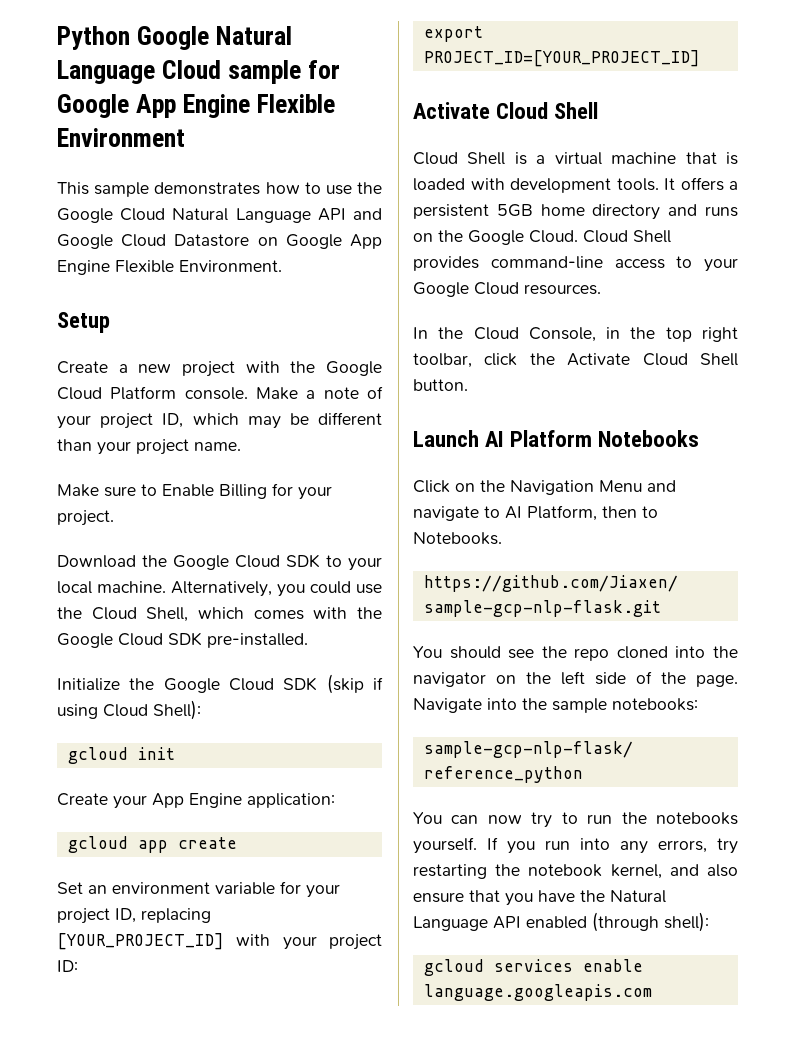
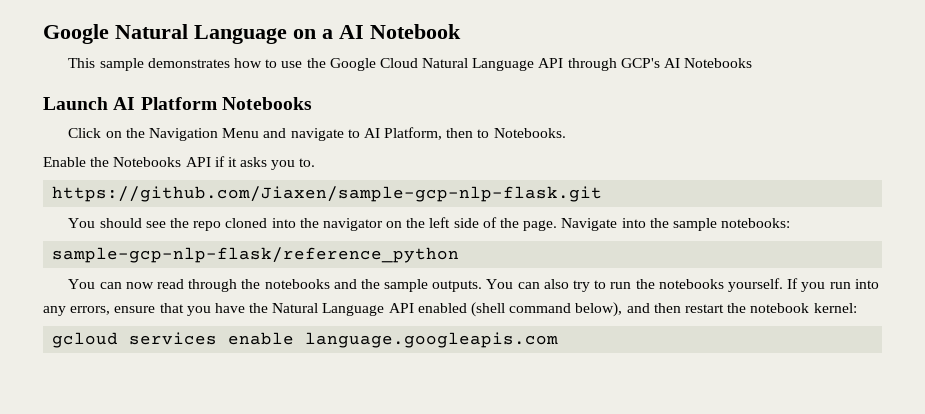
[57,26,130,50] Python -> (43, 34) none
[162,60,341,84] [57,94,336,118] [57,128,185,147] Cloud sample for Google App Engine Flexible Environment -> [293,24,461,39] on a AI Notebook
[353,208,382,220] [57,234,382,249] [57,260,282,275] [57,312,110,333] [57,361,382,377] [57,386,383,400] [57,412,382,429] [57,439,241,455] [57,483,332,500] [57,510,114,526] [57,554,382,571] [57,581,382,597] [57,607,382,622] [57,632,308,648] [57,674,383,694] [57,700,201,720] [67,747,175,764] [57,793,335,809] [67,836,237,853] [57,881,340,898] [57,908,211,924] [57,933,382,950] [57,960,78,972] [423,26,483,42] [423,50,700,67] [413,102,599,119] [413,152,738,165] [413,177,738,193] [413,204,738,220] [413,230,671,245] [413,256,738,272] [413,282,601,297] [413,327,738,342] [413,353,738,368] [413,379,468,391] and Google Cloud Datastore on Google App Engine Flexible Environment. // Setup // Create a new project with the Google Cloud Platform console. Make a note of your project ID, which may be different than your project name. // Make sure to Enable Billing for your project. // Download the Google Cloud SDK to your local machine. Alternatively, you could use the Cloud Shell, which comes with the Google Cloud SDK pre-installed. // Initialize the Google Cloud SDK (skip if using Cloud Shell): // gcloud init // Create your App Engine application: // gcloud app create // Set an environment variable for your project ID, replacing [YOUR_PROJECT_ID] with your project ID: // export PROJECT_ID=[YOUR_PROJECT_ID] // Activate Cloud Shell // Cloud Shell is a virtual machine that is loaded with development tools. It offers a persistent 5GB home directory and runs on the Google Cloud. Cloud Shell provides command-line access to your Google Cloud resources. // In the Cloud Console, in the top right toolbar, click the Activate Cloud Shell button. -> [567,58,753,71] through GCP's AI Notebooks
(502, 538) none -> [43,156,316,170] // Enable the Notebooks API if it asks you to.
(522, 819) none -> [156,279,569,292] read through the notebooks and the sample outputs. You can also
[717,838,738,854] [413,864,738,879] try restarting the notebook kernel, and also -> (111, 310) none
[592,912,709,932] (through shell): -> [471,302,857,317] (shell command below), and then restart the notebook kernel:

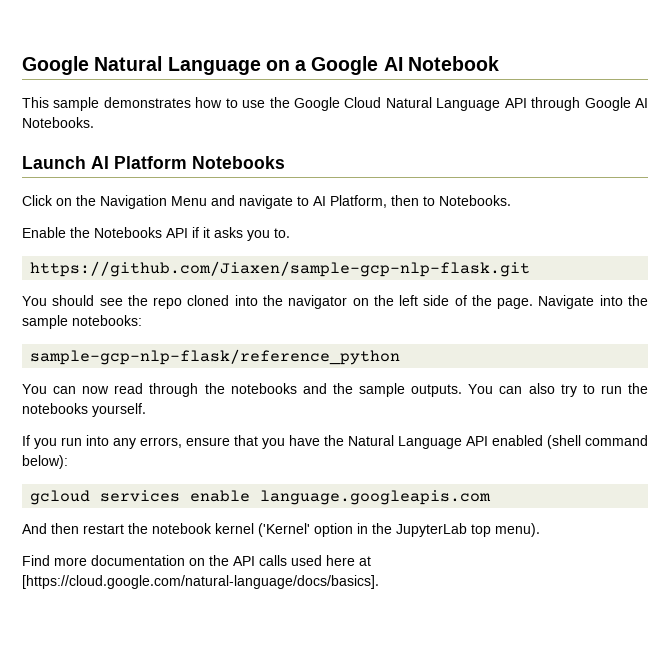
(333, 34) none -> [311,56,379,75] Google
[620,58,753,68] GCP's AI Notebooks -> [584,97,649,111] [22,117,94,128] Google AI Notebooks.
(783, 285) none -> (146, 410) //
[575,302,857,317] [52,332,559,348] below), and then restart the notebook kernel: // gcloud services enable language.googleapis.com -> [22,455,68,469] [30,490,492,505] [22,523,540,537] [22,555,371,566] [22,575,379,589] below): // gcloud services enable language.googleapis.com // And then restart the notebook kernel ('Kernel' option in the JupyterLab top menu). // Find more documentation on the API calls used here at [https://cloud.google.com/natural-language/docs/basics].

